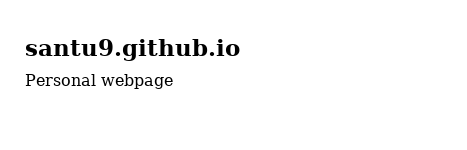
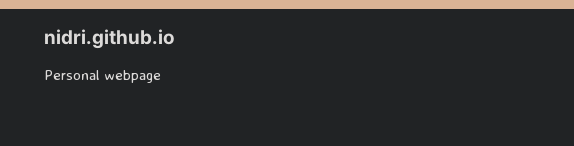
[25,39,240,61] santu9.github.io -> [44,29,175,49] nidri.github.io

